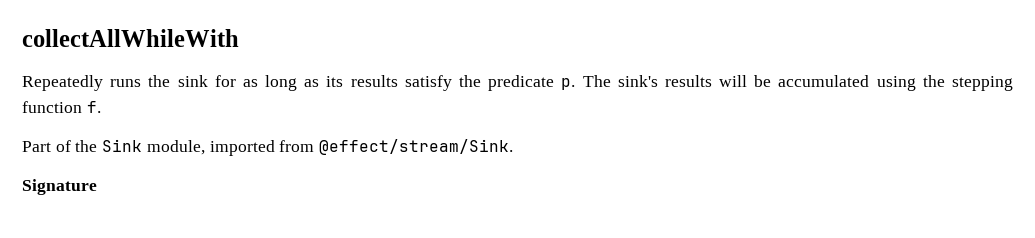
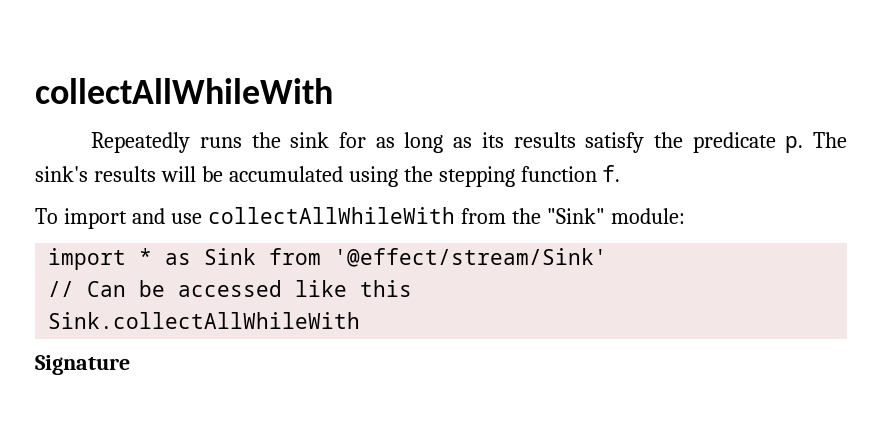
[22,139,514,156] Part of the Sink module, imported from @effect/stream/Sink. -> [35,207,685,229] [48,248,608,270] [48,280,413,297] [48,312,361,329] To import and use collectAllWhileWith from the "Sink" module: // import * as Sink from '@effect/stream/Sink' // // Can be accessed like this // Sink.collectAllWhileWith

